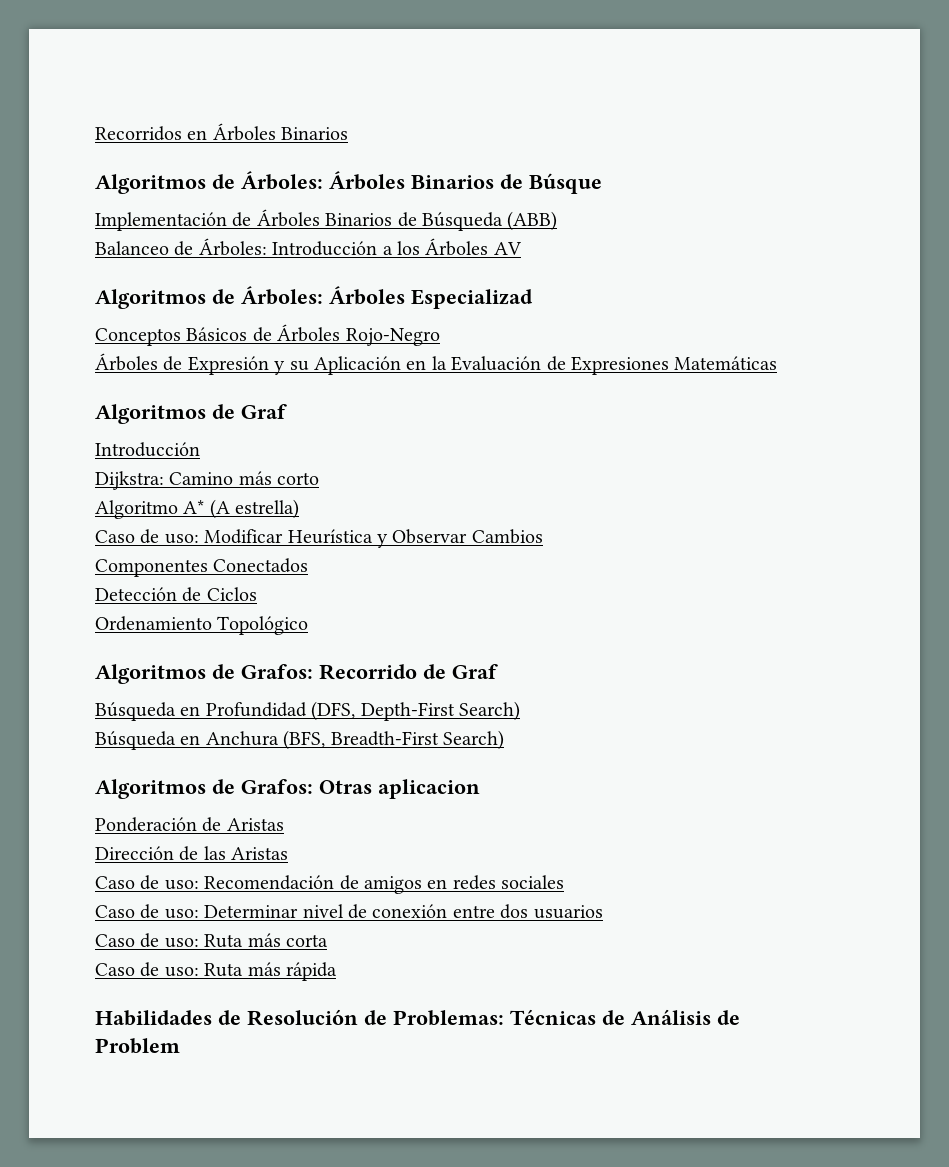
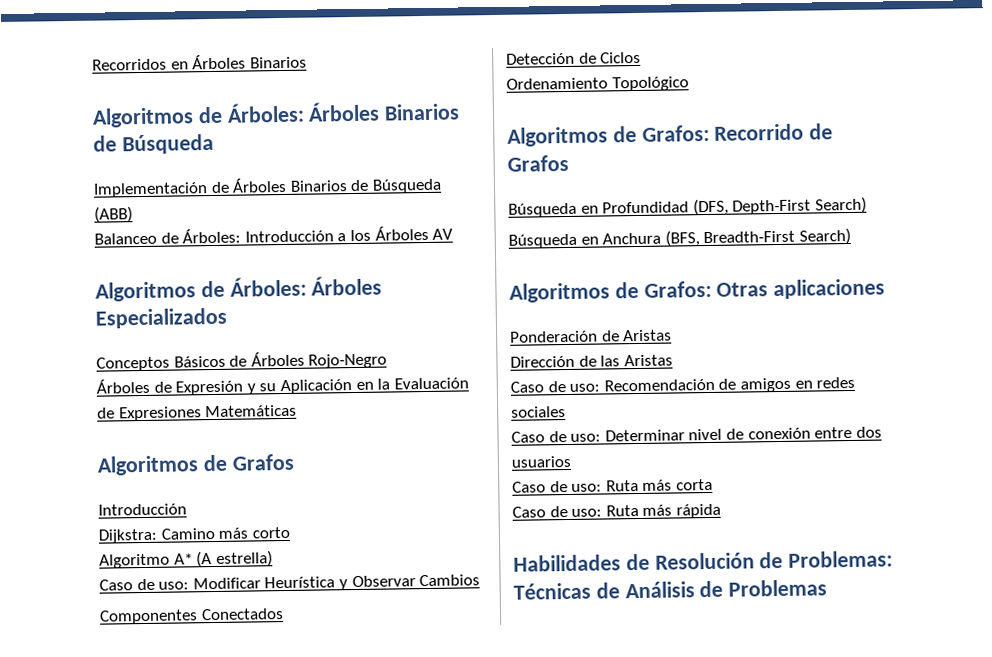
[529,173,602,194] Búsque -> [121,133,214,155] Búsqueda
[411,289,533,309] Especializad -> [95,307,227,329] Especializados
[241,404,287,419] Graf -> [231,453,294,471] Grafos
[452,664,498,679] Graf -> [507,154,569,172] Grafos
[378,779,480,799] aplicacion -> [773,278,886,300] aplicaciones
[95,1038,180,1054] Problem -> [728,579,828,597] Problemas

